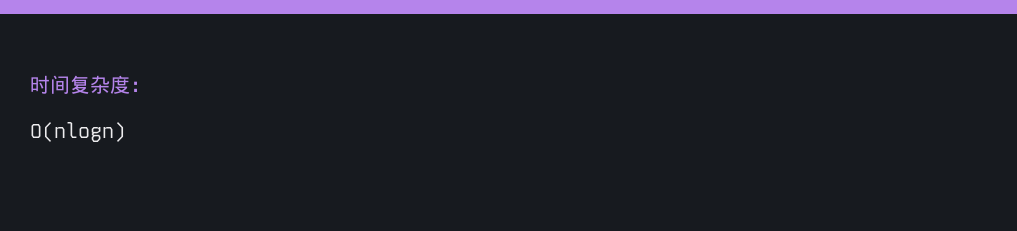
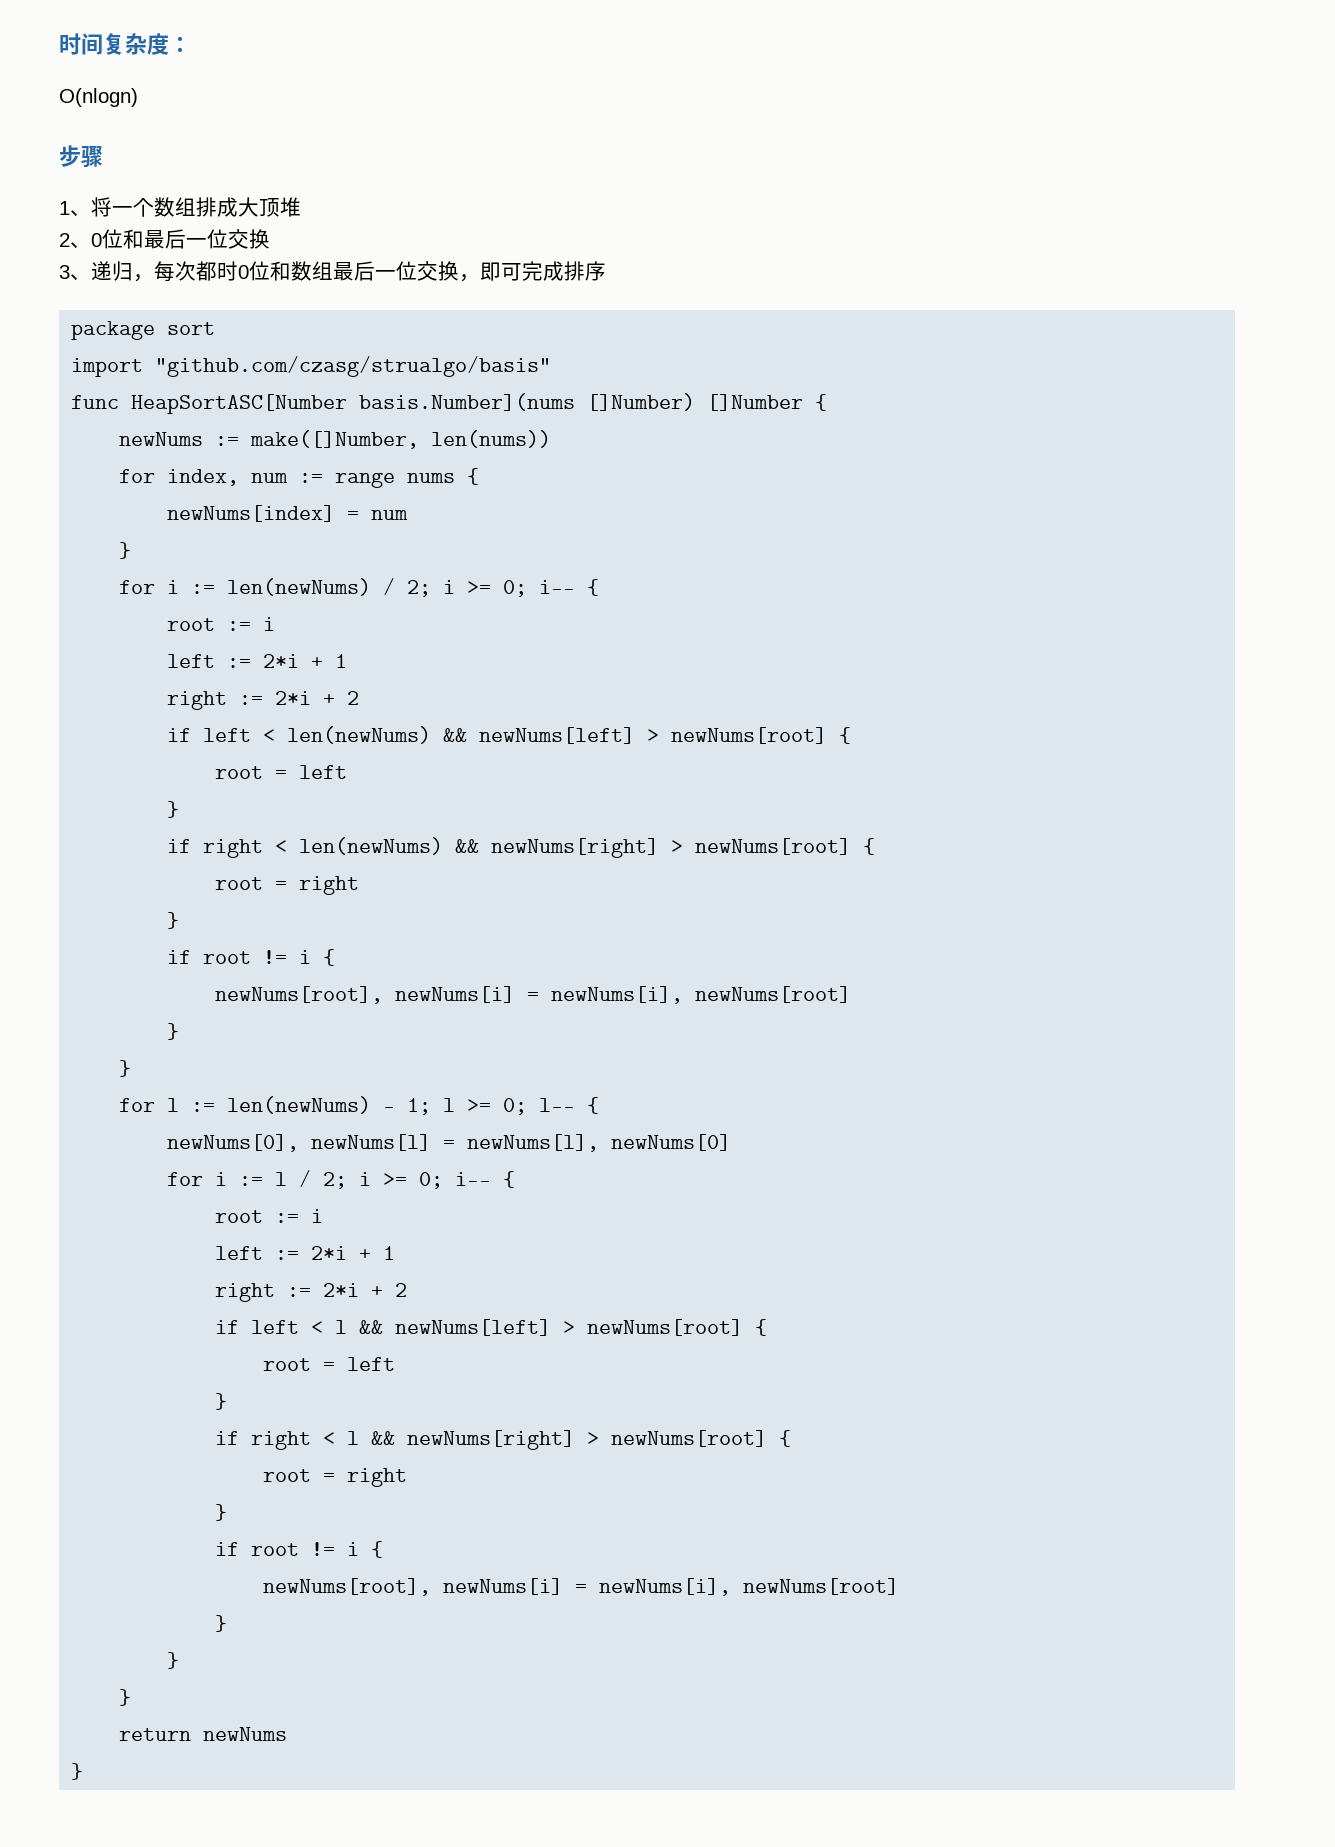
(126, 132) none -> [59,145,103,168] [59,197,301,217] [59,229,270,249] [59,261,606,282] [71,321,216,340] [71,356,552,377] [71,393,828,414] [119,430,552,449] [119,468,480,488] [167,505,409,522] [119,542,132,559] [119,578,600,597] [167,617,276,631] [167,654,348,668] [167,691,360,710] [167,726,852,744] [215,765,348,779] [167,801,180,818] [167,837,876,858] [215,876,360,895] [167,912,180,929] [167,949,336,966] [215,986,852,1004] [167,1023,180,1040] [119,1060,132,1077] [119,1096,600,1115] [167,1134,732,1152] [167,1170,516,1189] [215,1209,324,1223] [215,1246,396,1260] [215,1283,408,1302] [215,1319,768,1336] [263,1357,396,1371] [215,1393,228,1410] [215,1430,792,1450] [263,1468,408,1487] [215,1504,228,1521] [215,1541,384,1558] [263,1578,900,1596] [215,1615,228,1632] [167,1652,180,1669] [119,1689,132,1706] [119,1727,288,1741] [71,1763,84,1780] // 步骤 // 1、将一个数组排成大顶堆 // 2、0位和最后一位交换 // 3、递归，每次都时0位和数组最后一位交换，即可完成排序 // package sort // import "github.com/czasg/strualgo/basis" // func HeapSortASC[Number basis.Number](nums []Number) []Number { // newNums := make([]Number, len(nums)) // for index, num := range nums { // newNums[index] = num // } // for i := len(newNums) / 2; i >= 0; i-- { // root := i // left := 2*i + 1 // right := 2*i + 2 // if left < len(newNums) && newNums[left] > newNums[root] { // root = left // } // if right < len(newNums) && newNums[right] > newNums[root] { // root = right // } // if root != i { // newNums[root], newNums[i] = newNums[i], newNums[root] // } // } // for l := len(newNums) - 1; l >= 0; l-- { // newNums[0], newNums[l] = newNums[l], newNums[0] // for i := l / 2; i >= 0; i-- { // root := i // left := 2*i + 1 // right := 2*i + 2 // if left < l && newNums[left] > newNums[root] { // root = left // } // if right < l && newNums[right] > newNums[root] { // root = right // } // if root != i { // newNums[root], newNums[i] = newNums[i], newNums[root] // } // } // } // return newNums // }

